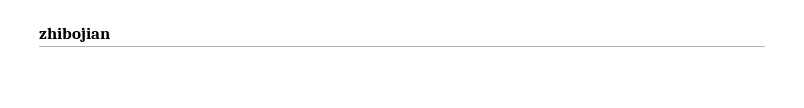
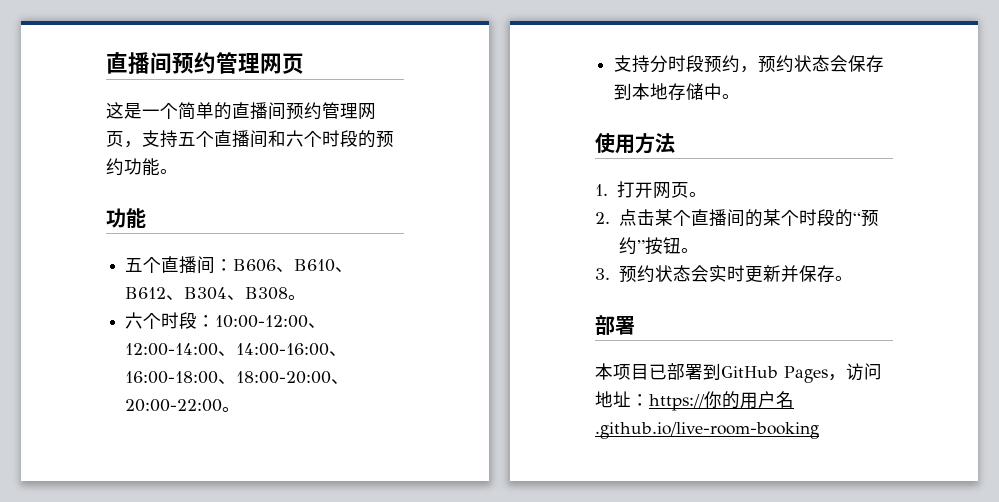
[39,27,110,42] zhibojian -> [106,52,304,74] [106,102,376,120] [106,130,394,148] [106,158,178,176] [106,208,146,228] [125,256,354,274] [125,287,307,300] [125,312,327,329] [125,343,348,356] [125,371,350,384] [125,399,241,412] [614,55,885,73] [614,83,741,100] [595,133,675,154] [595,181,707,199] [595,209,879,227] [618,237,699,255] [595,265,853,283] [595,315,635,335] [595,363,882,383] [595,391,794,411] [595,422,819,439] 直播间预约管理网页 // 这是一个简单的直播间预约管理网页，支持五个直播间和六个时段的预约功能。 // 功能 // 五个直播间：B606、B610、B612、B304、B308。 // 六个时段：10:00-12:00、12:00-14:00、14:00-16:00、16:00-18:00、18:00-20:00、20:00-22:00。 // 支持分时段预约，预约状态会保存到本地存储中。 // 使用方法 // 1.打开网页。 // 2.点击某个直播间的某个时段的“预约”按钮。 // 3.预约状态会实时更新并保存。 // 部署 // 本项目已部署到GitHub Pages，访问地址：https://你的用户名.github.io/live-room-booking

